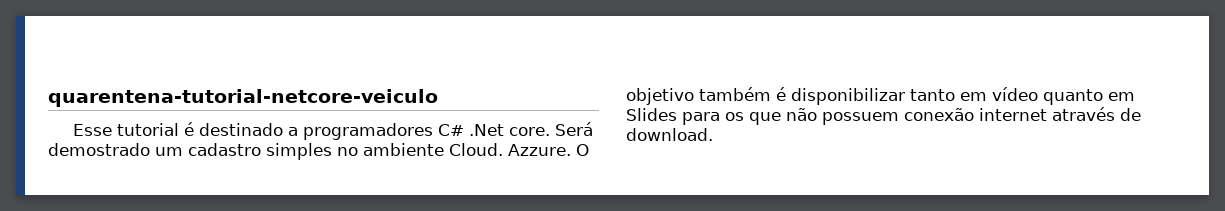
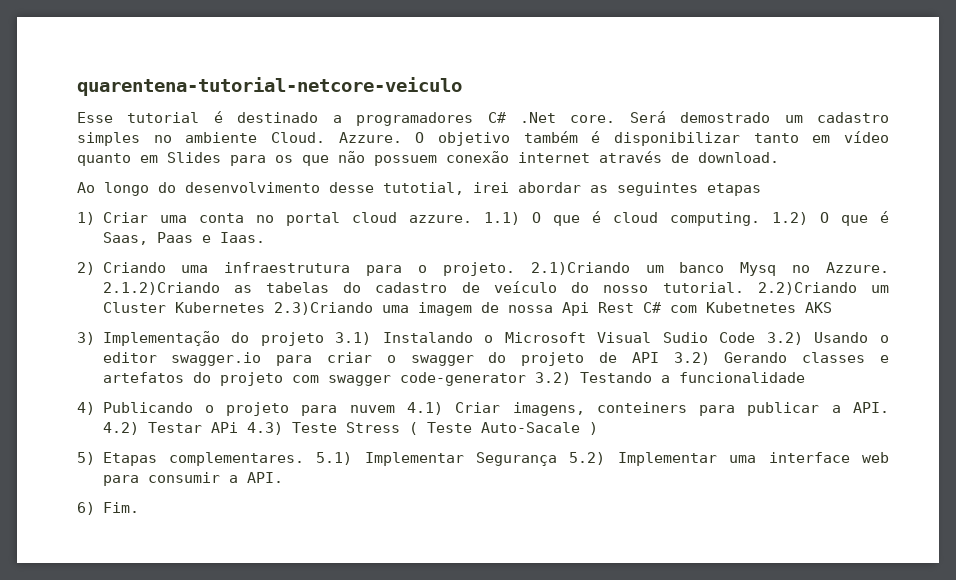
(713, 134) none -> [77,182,761,196] [77,211,889,226] [102,232,265,245] [77,262,890,276] [102,281,890,295] [102,302,832,316] [77,331,889,346] [102,352,889,366] [102,372,805,386] [77,402,889,416] [102,422,598,435] [77,452,890,466] [102,472,283,486] [77,502,139,515] // Ao longo do desenvolvimento desse tutotial, irei abordar as seguintes etapas // 1) Criar uma conta no portal cloud azzure. 1.1) O que é cloud computing. 1.2) O que é Saas, Paas e Iaas. // 2) Criando uma infraestrutura para o projeto. 2.1)Criando um banco Mysq no Azzure. 2.1.2)Criando as tabelas do cadastro de veículo do nosso tutorial. 2.2)Criando um Cluster Kubernetes 2.3)Criando uma imagem de nossa Api Rest C# com Kubetnetes AKS // 3) Implementação do projeto 3.1) Instalando o Microsoft Visual Sudio Code 3.2) Usando o editor swagger.io para criar o swagger do projeto de API 3.2) Gerando classes e artefatos do projeto com swagger code-generator 3.2) Testando a funcionalidade // 4) Publicando o projeto para nuvem 4.1) Criar imagens, conteiners para publicar a API. 4.2) Testar APi 4.3) Teste Stress ( Teste Auto-Sacale ) // 5) Etapas complementares. 5.1) Implementar Segurança 5.2) Implementar uma interface web para consumir a API. // 6) Fim.

